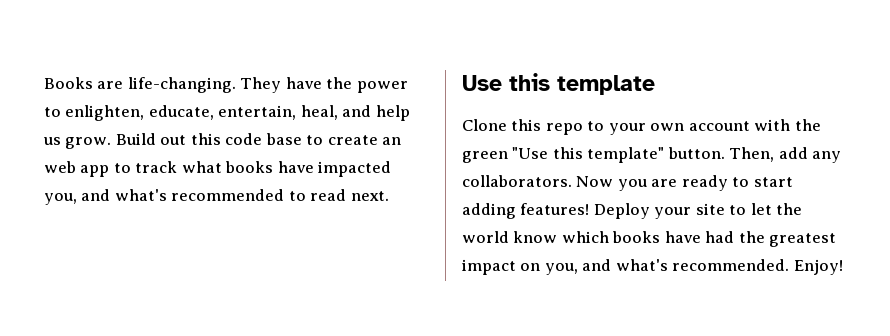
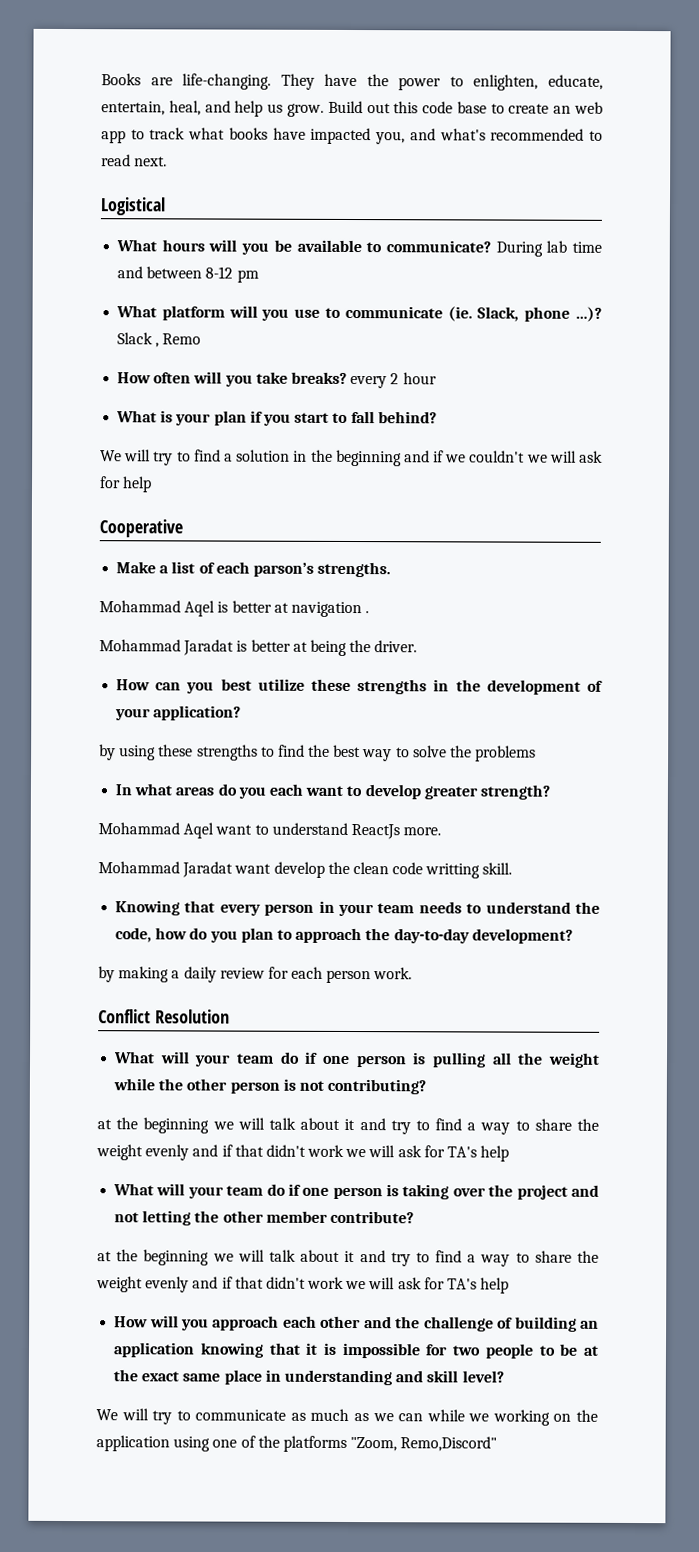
[462,73,655,95] [462,119,821,135] [462,147,842,163] [462,175,793,191] [462,203,803,219] [462,231,837,247] [462,259,843,275] Use this template // Clone this repo to your own account with the green "Use this template" button. Then, add any collaborators. Now you are ready to start adding features! Deploy your site to let the world know which books have had the greatest impact on you, and what's recommended. Enjoy! -> [100,197,166,216] [116,239,602,257] [117,266,259,283] [116,305,602,322] [117,332,202,348] [117,371,437,389] [116,410,437,426] [100,449,603,467] [100,476,153,493] [99,519,183,538] [116,561,392,578] [99,600,370,618] [99,639,418,656] [116,678,603,695] [115,705,242,721] [99,744,537,762] [115,783,550,800] [98,822,442,840] [98,861,513,879] [115,900,600,917] [115,927,573,944] [98,966,413,984] [98,1009,230,1024] [113,1051,601,1068] [113,1078,427,1095] [97,1117,599,1135] [96,1144,510,1162] [113,1183,599,1200] [114,1210,414,1226] [97,1249,599,1267] [96,1276,510,1294] [114,1315,599,1332] [113,1342,600,1359] [113,1369,504,1386] [96,1408,598,1426] [96,1435,498,1452] Logistical // What hours will you be available to communicate? During lab time and between 8-12 pm // What platform will you use to communicate (ie. Slack, phone …)? Slack , Remo // How often will you take breaks? every 2 hour // What is your plan if you start to fall behind? // We will try to find a solution in the beginning and if we couldn't we will ask for help // Cooperative // Make a list of each parson’s strengths. // Mohammad Aqel is better at navigation . // Mohammad Jaradat is better at being the driver. // How can you best utilize these strengths in the development of your application? // by using these strengths to find the best way to solve the problems // In what areas do you each want to develop greater strength? // Mohammad Aqel want to understand ReactJs more. // Mohammad Jaradat want develop the clean code writting skill. // Knowing that every person in your team needs to understand the code, how do you plan to approach the day-to-day development? // by making a daily review for each person work. // Conflict Resolution // What will your team do if one person is pulling all the weight while the other person is not contributing? // at the beginning we will talk about it and try to find a way to share the weight evenly and if that didn't work we will ask for TA's help // What will your team do if one person is taking over the project and not letting the other member contribute? // at the beginning we will talk about it and try to find a way to share the weight evenly and if that didn't work we will ask for TA's help // How will you approach each other and the challenge of building an application knowing that it is impossible for two people to be at the exact same place in understanding and skill level? // We will try to communicate as much as we can while we working on the application using one of the platforms "Zoom, Remo,Discord"

